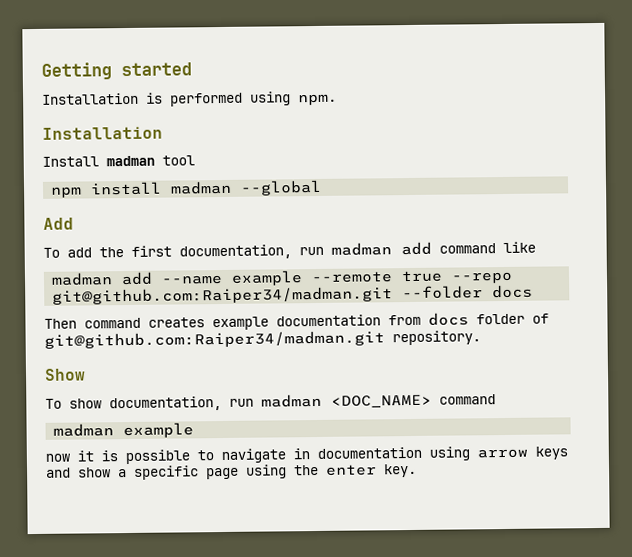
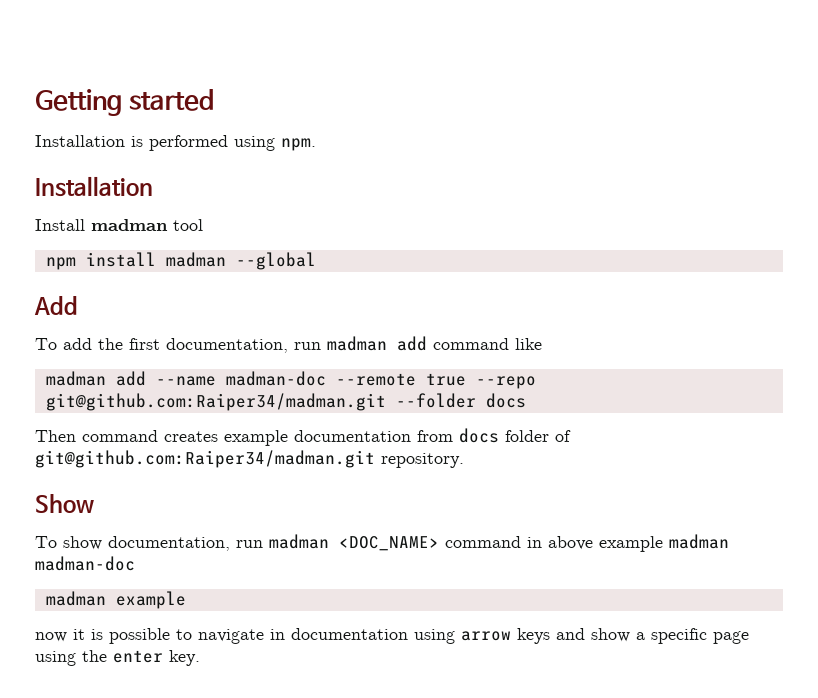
[231,270,304,286] example -> [225,371,326,386] madman-doc
(496, 399) none -> [527,534,729,552] [35,556,135,571] in above example madman madman-doc

